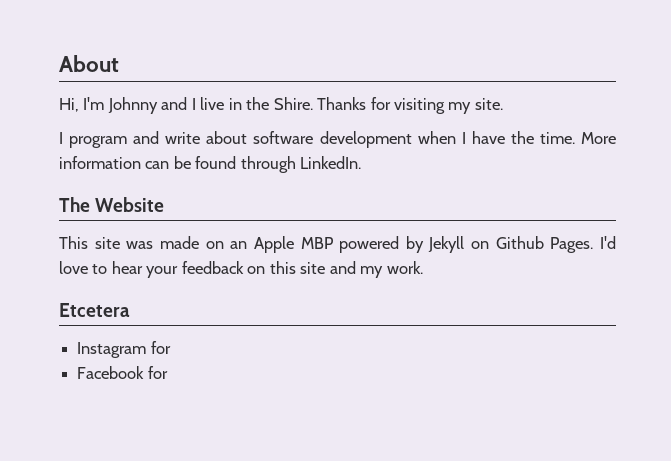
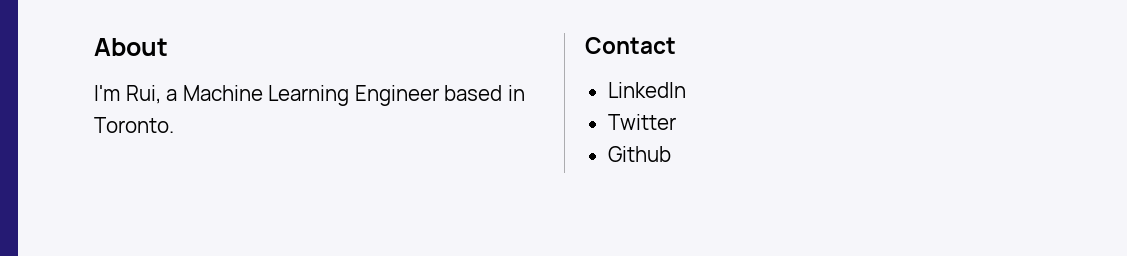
[59,97,503,114] [59,131,616,148] [59,156,362,173] [59,197,165,212] [59,236,617,253] [59,261,423,278] [59,303,130,317] [77,341,171,358] [77,366,168,379] Hi, I'm Johnny and I live in the Shire. Thanks for visiting my site. // I program and write about software development when I have the time. More information can be found through LinkedIn. // The Website // This site was made on an Apple MBP powered by Jekyll on Github Pages. I'd love to hear your feedback on this site and my work. // Etcetera // Instagram for // Facebook for -> [94,85,525,106] [94,117,174,133] [585,37,676,54] [607,82,686,98] [607,114,676,130] [607,146,671,162] I'm Rui, a Machine Learning Engineer based in Toronto. // Contact // LinkedIn // Twitter // Github

